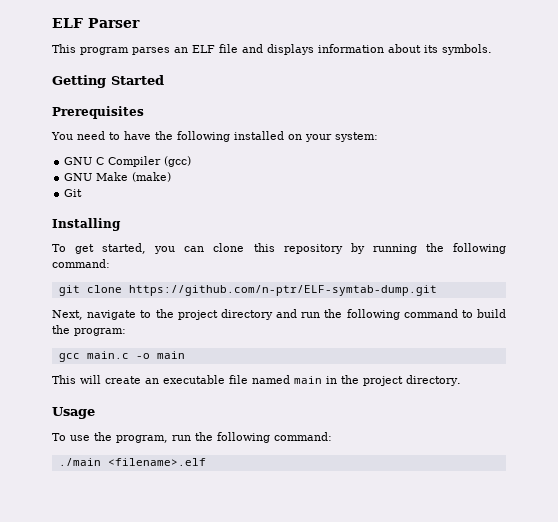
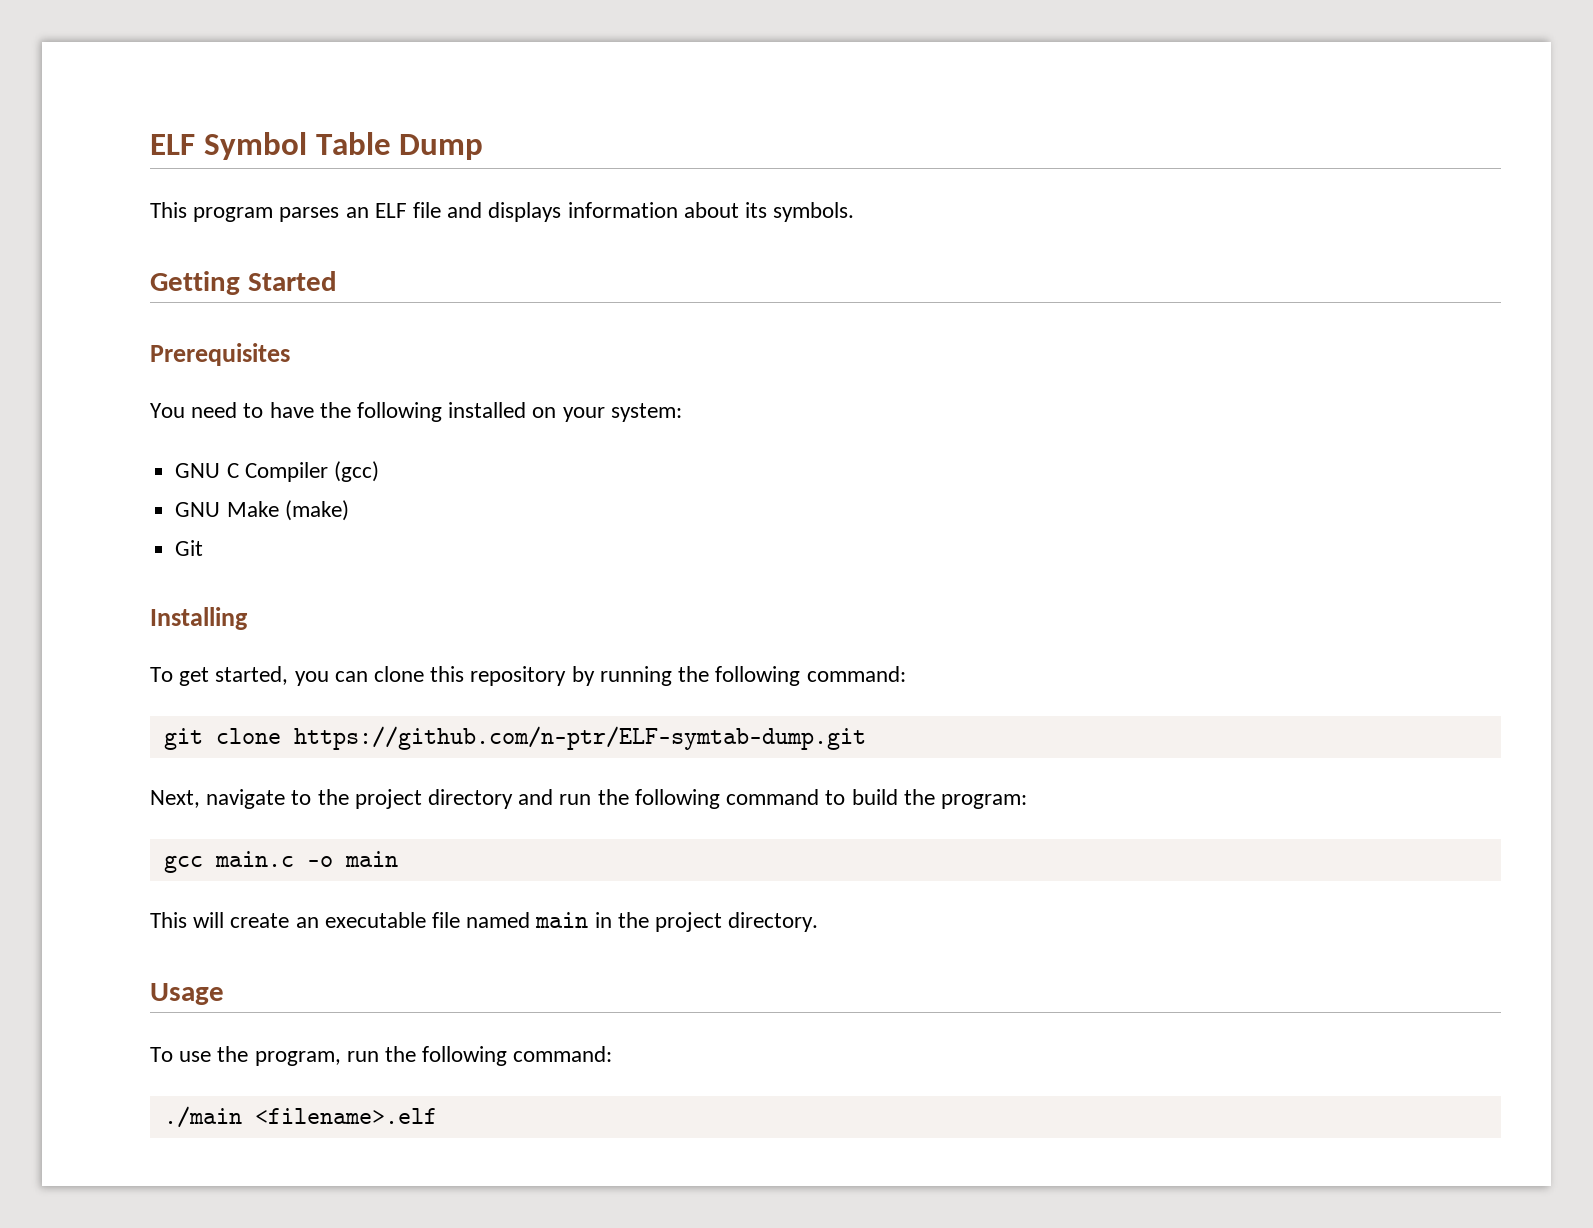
[52,18,140,28] ELF Parser -> [150,132,484,160] ELF Symbol Table Dump

